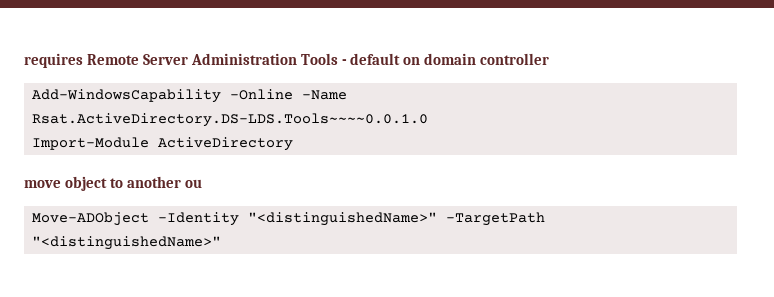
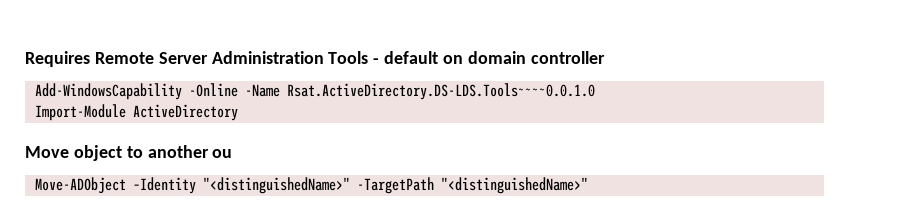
[24,53,83,68] requires -> [25,51,90,67] Requires
[24,180,61,188] move -> [25,146,69,158] Move

